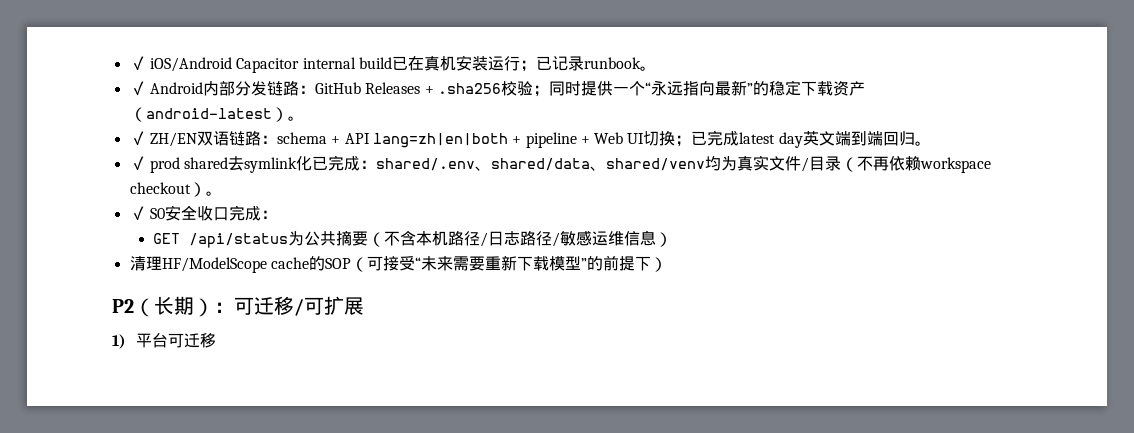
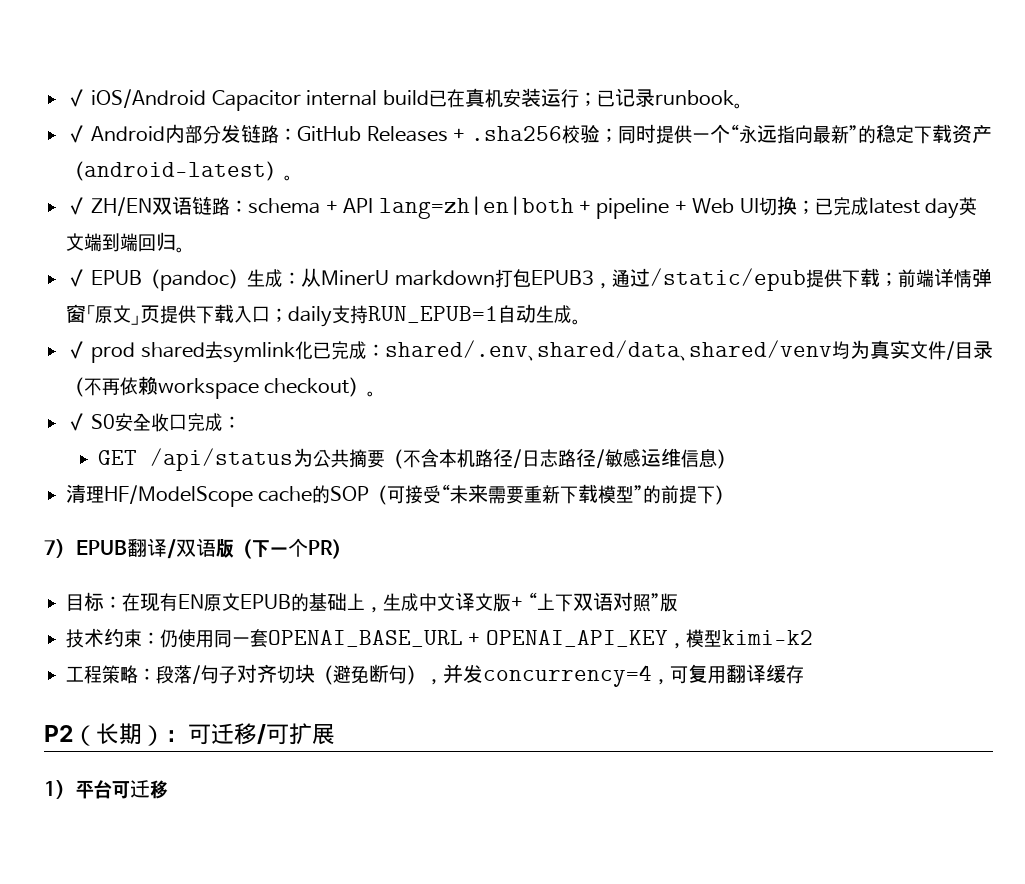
(931, 143) none -> [66,268,992,291] [66,304,581,327] // ✓ EPUB（pandoc）生成：从MinerU markdown打包EPUB3，通过/static/epub提供下载；前端详情弹窗「原文」页提供下载入口；daily支持RUN_EPUB=1自动生成。
(667, 264) none -> [44,538,350,559] [66,592,679,613] [66,628,813,649] [66,664,804,687] // 7) EPUB翻译/双语版（下一个PR） // 目标：在现有EN原文EPUB的基础上，生成中文译文版+ “上下双语对照”版 // 技术约束：仍使用同一套OPENAI_BASE_URL + OPENAI_API_KEY，模型kimi-k2 // 工程策略：段落/句子对齐切块（避免断句），并发concurrency=4，可复用翻译缓存

